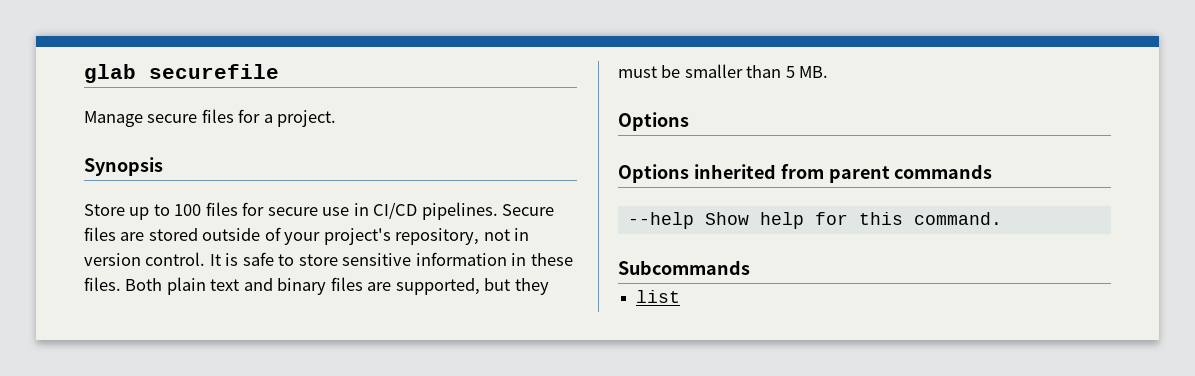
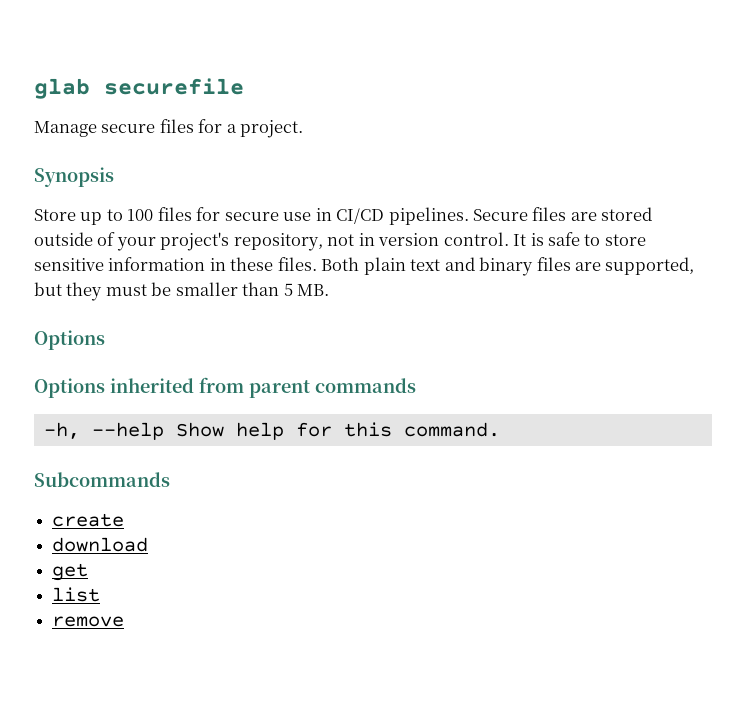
(993, 171) none -> [43,422,80,439] -h,
(750, 267) none -> [52,513,125,527] [52,537,149,552] [52,563,89,581] // create // download // get
(681, 296) none -> [52,616,125,627] // remove

